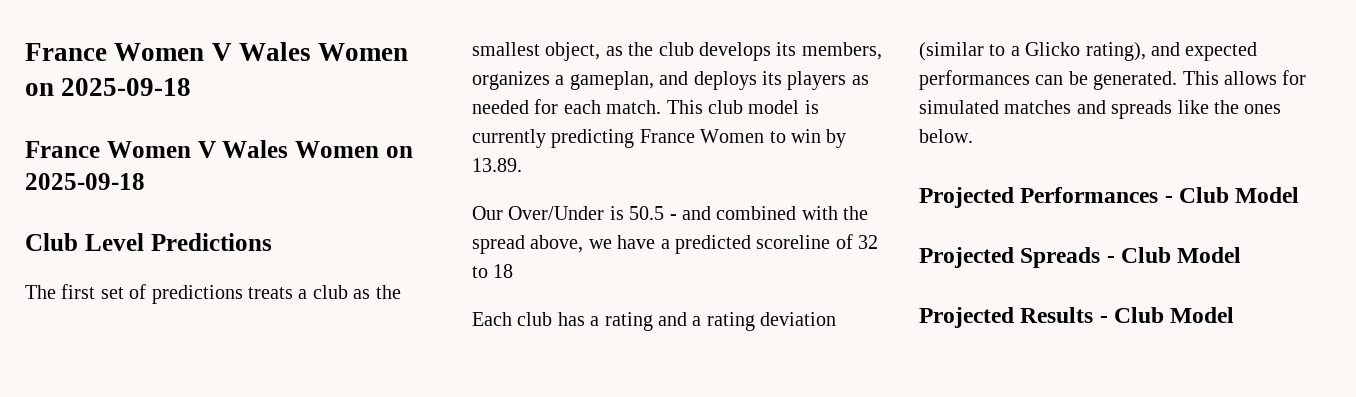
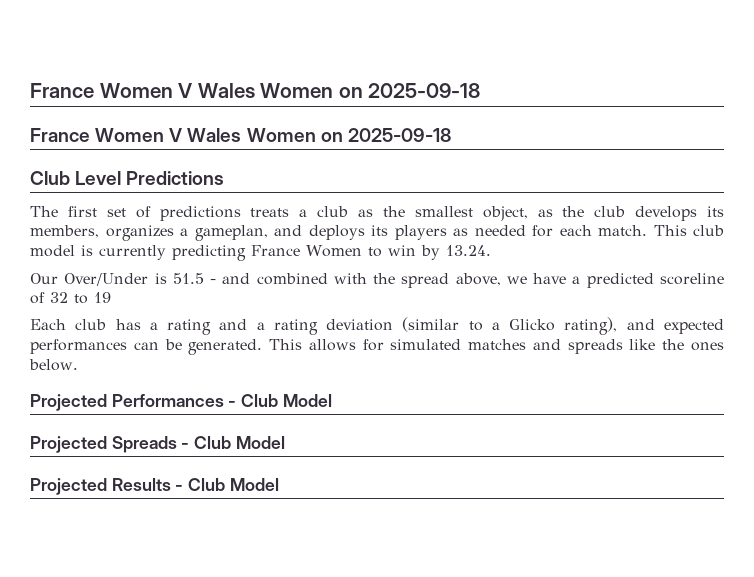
[472,158,522,172] 13.89. -> [445,245,491,256] 13.24.
[629,206,665,220] 50.5 -> [172,273,204,284] 51.5
[493,264,514,278] 18 -> [94,292,111,303] 19

